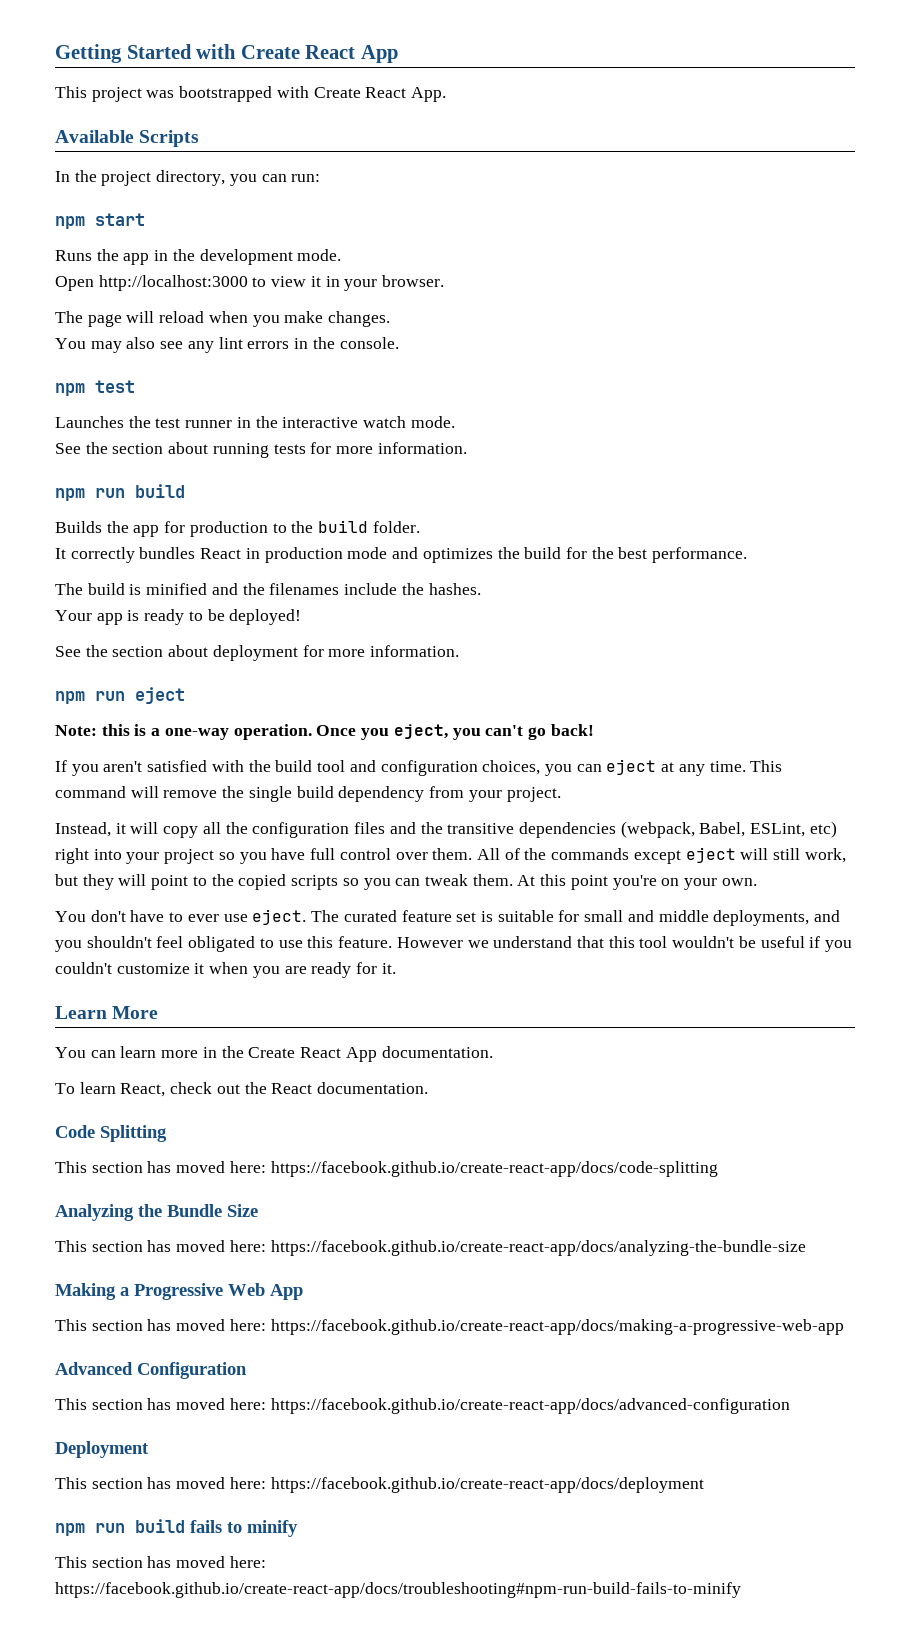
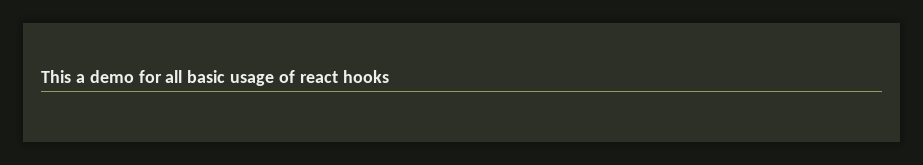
[55,44,398,63] [55,86,447,102] [55,130,200,147] [55,170,321,186] [55,213,145,229] [55,249,342,265] [55,275,445,291] [55,311,391,327] [55,337,399,353] [55,380,135,396] [55,416,455,428] [55,442,467,458] [55,484,185,501] [55,520,420,537] [55,547,748,563] [55,583,481,595] [55,609,302,625] [55,645,460,661] [55,687,185,704] [55,724,594,740] [55,759,783,776] [55,786,561,802] [55,821,837,838] [55,847,846,864] [55,874,757,890] [55,909,841,926] [55,936,853,952] [55,962,396,978] [55,1006,159,1019] [55,1046,493,1062] [55,1082,429,1097] [55,1125,167,1142] [55,1161,718,1177] [55,1204,258,1221] [55,1240,806,1256] [55,1283,303,1300] [55,1319,844,1335] [55,1362,247,1379] [55,1398,790,1414] [55,1441,149,1458] [55,1477,704,1493] [55,1519,298,1537] [55,1556,266,1568] [55,1582,741,1598] Getting Started with Create React App // This project was bootstrapped with Create React App. // Available Scripts // In the project directory, you can run: // npm start // Runs the app in the development mode. // Open http://localhost:3000 to view it in your browser. // The page will reload when you make changes. // You may also see any lint errors in the console. // npm test // Launches the test runner in the interactive watch mode. // See the section about running tests for more information. // npm run build // Builds the app for production to the build folder. // It correctly bundles React in production mode and optimizes the build for the best performance. // The build is minified and the filenames include the hashes. // Your app is ready to be deployed! // See the section about deployment for more information. // npm run eject // Note: this is a one-way operation. Once you eject, you can't go back! // If you aren't satisfied with the build tool and configuration choices, you can eject at any time. This command will remove the single build dependency from your project. // Instead, it will copy all the configuration files and the transitive dependencies (webpack, Babel, ESLint, etc) right into your project so you have full control over them. All of the commands except eject will still work, but they will point to the copied scripts so you can tweak them. At this point you're on your own. // You don't have to ever use eject. The curated feature set is suitable for small and middle deployments, and you shouldn't feel obligated to use this feature. However we understand that this tool wouldn't be useful if you couldn't customize it when you are ready for it. // Learn More // You can learn more in the Create React App documentation. // To learn React, check out the React documentation. // Code Splitting // This section has moved here: https://facebook.github.io/create-react-app/docs/code-splitting // Analyzing the Bundle Size // This section has moved here: https://facebook.github.io/create-react-app/docs/analyzing-the-bundle-size // Making a Progressive Web App // This section has moved here: https://facebook.github.io/create-react-app/docs/making-a-progressive-web-app // Advanced Configuration // This section has moved here: https://facebook.github.io/create-react-app/docs/advanced-configuration // Deployment // This section has moved here: https://facebook.github.io/create-react-app/docs/deployment // npm run build fails to minify // This section has moved here: https://facebook.github.io/create-react-app/docs/troubleshooting#npm-run-build-fails-to-minify -> [41,70,389,86] This a demo for all basic usage of react hooks

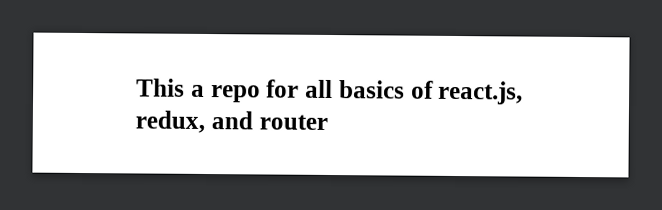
[89,70,134,83] demo -> [210,85,261,103] repo
[187,70,389,86] basic usage of react hooks -> [338,80,524,105] [135,110,328,133] basics of react.js, redux, and router

